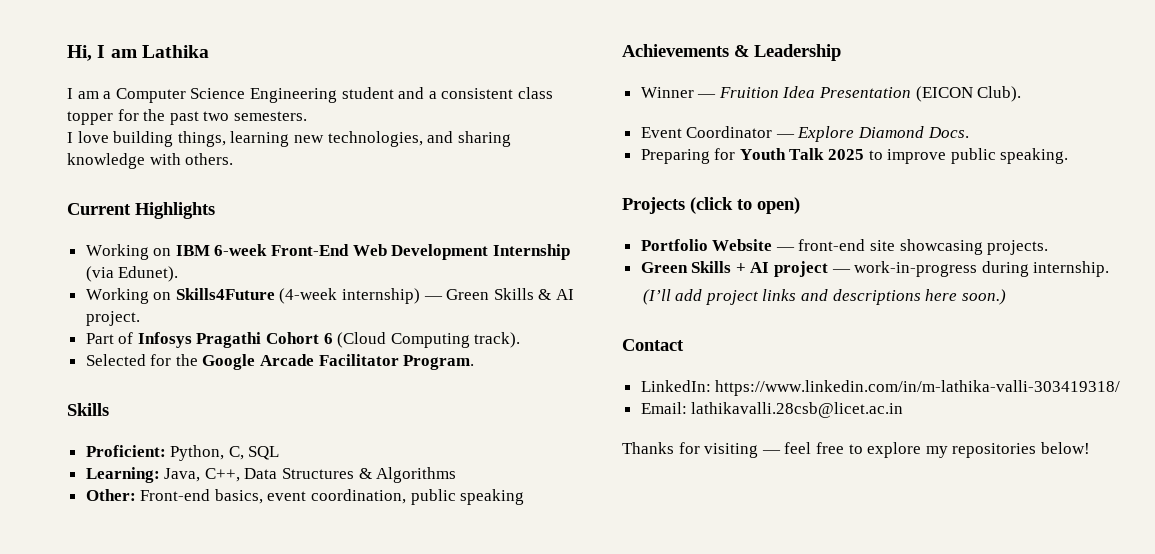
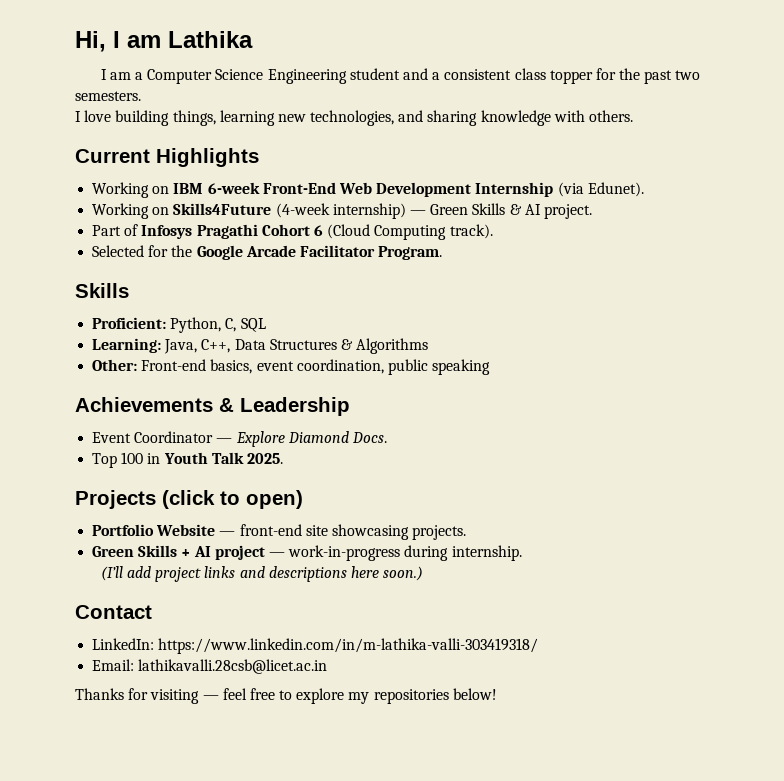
[640,86,1022,102] // Winner — Fruition Idea Presentation (EICON Club). -> (350, 406) none
[640,148,1069,164] Preparing for Youth Talk 2025 to improve public speaking. -> [92,452,283,468] Top 100 in Youth Talk 2025.

